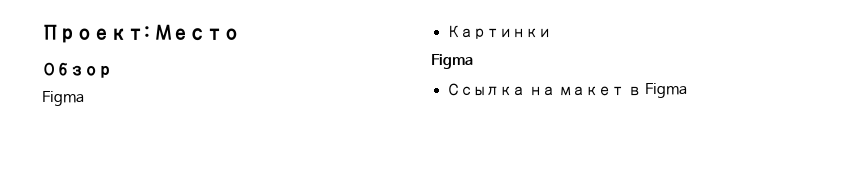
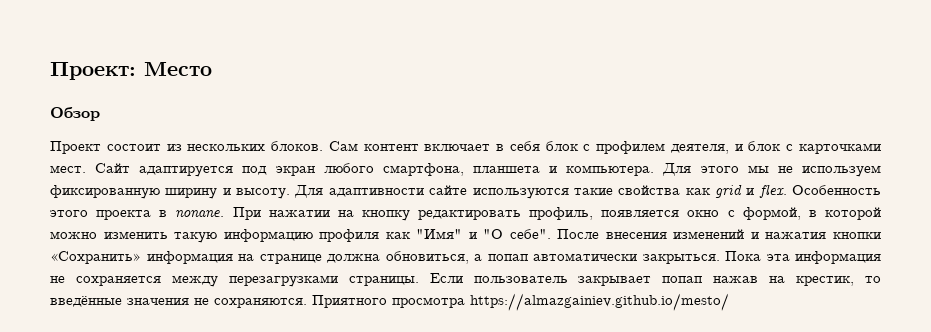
[42,91,84,106] [446,25,551,39] [431,54,473,69] [446,83,687,98] Figma // Картинки // Figma // Ссылка на макет в Figma -> [50,141,881,154] [50,163,881,177] [50,184,882,199] [50,207,881,221] [50,229,881,243] [50,251,881,264] [50,273,881,287] [50,293,729,311] Проект состоит из нескольких блоков. Сам контент включает в себя блок с профилем деятеля, и блок с карточками мест. Сайт адаптируется под экран любого смартфона, планшета и компьютера. Для этого мы не используем фиксированную ширину и высоту. Для адаптивности сайте используются такие свойства как grid и flex. Особенность этого проекта в попапе. При нажатии на кнопку редактировать профиль, появляется окно с формой, в которой можно изменить такую информацию профиля как "Имя" и "О себе". После внесения изменений и нажатия кнопки «Сохранить» информация на странице должна обновиться, а попап автоматически закрыться. Пока эта информация не сохраняется между перезагрузками страницы. Если пользователь закрывает попап нажав на крестик, то введённые значения не сохраняются. Приятного просмотра https://almazgainiev.github.io/mesto/

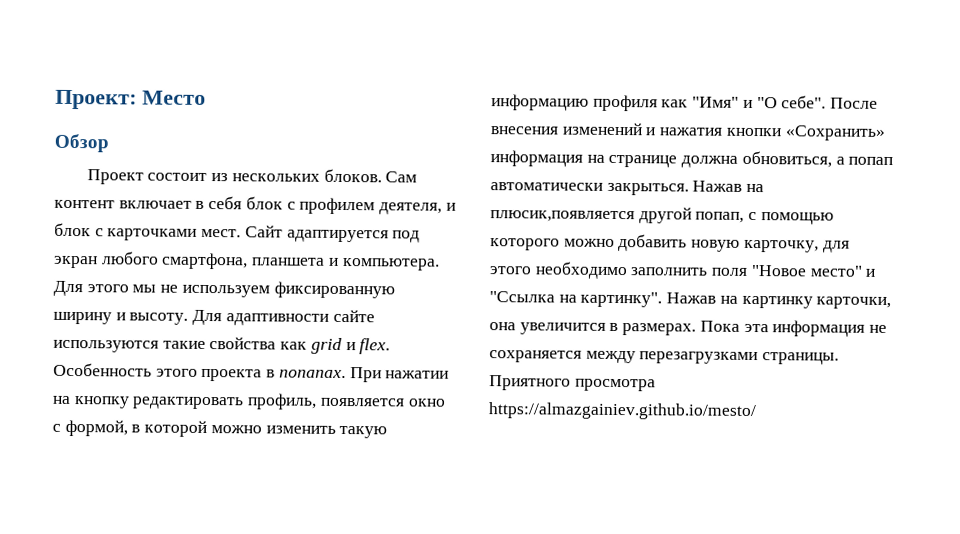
[175,210,225,218] попапе. -> [278,369,346,379] попапах.
(720, 259) none -> [692,180,765,193] [490,207,834,225] [490,234,850,253] [489,261,876,280] [489,291,892,310] [489,322,697,336] Нажав на плюсик,появляется другой попап, с помощью которого можно добавить новую карточку, для этого необходимо заполнить поля "Новое место" и "Ссылка на картинку". Нажав на картинку карточки, она увеличится в размерах.
[429,273,881,286] [50,296,307,308] Если пользователь закрывает попап нажав на крестик, то введённые значения не сохраняются. -> (840, 358) none

